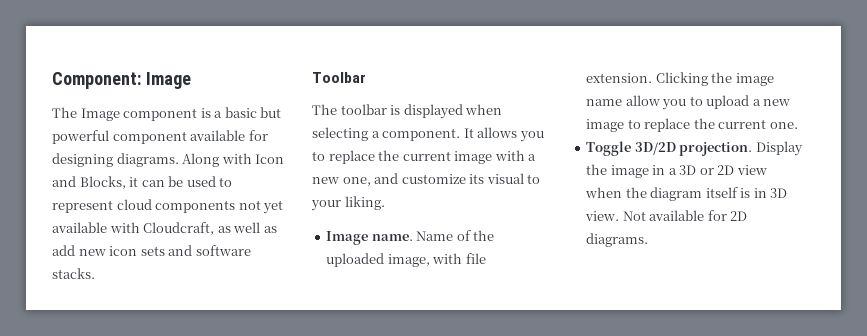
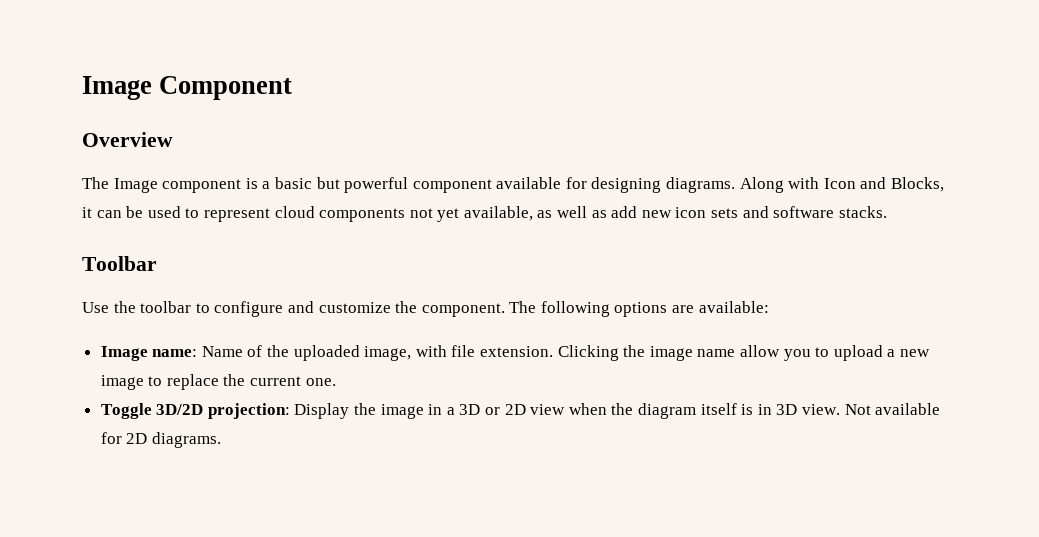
[52,72,191,89] Component: Image -> [82,76,293,100] [82,132,173,147] Image Component // Overview
[52,222,215,235] available with Cloudcraft, -> [463,206,533,221] available,
[312,104,503,119] [312,127,544,142] [312,150,537,164] [312,173,541,186] [311,196,385,211] [326,231,413,245] The toolbar is displayed when selecting a component. It allows you to replace the current image with a new one, and customize its visual to your liking. // Image name. -> [82,301,769,317] [100,346,198,361] Use the toolbar to configure and customize the component. The following options are available: // Image name:
[679,142,753,156] projection. -> [207,403,290,419] projection:

